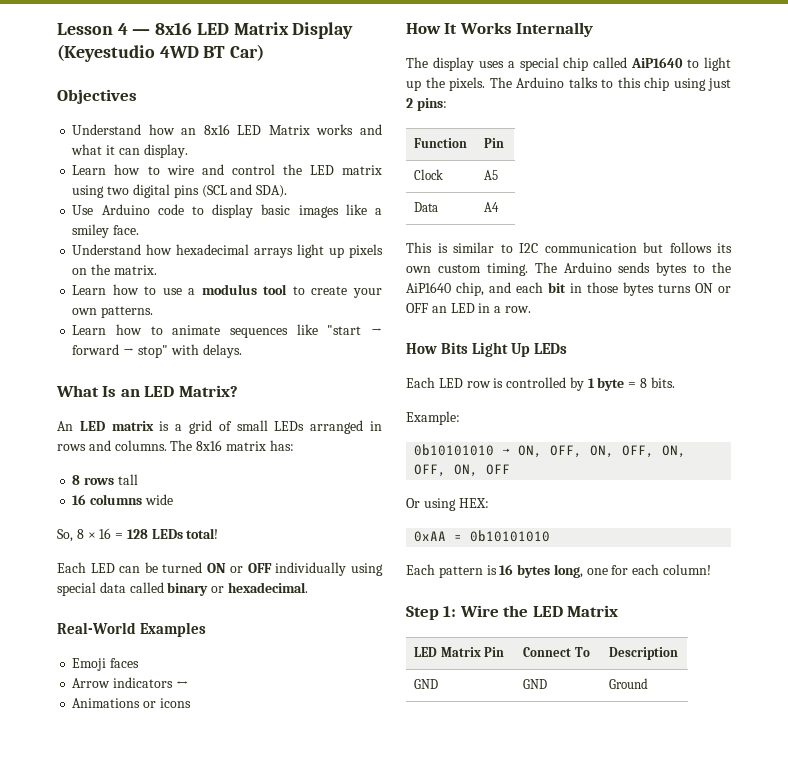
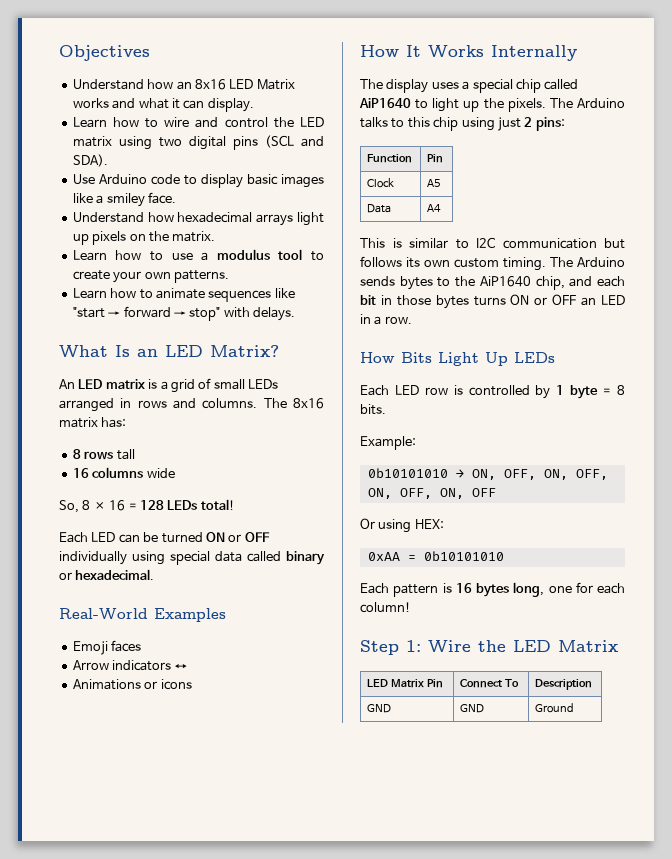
[57,22,354,39] [57,44,265,62] Lesson 4 — 8x16 LED Matrix Display (Keyestudio 4WD BT Car) // -> (59, 53) none

